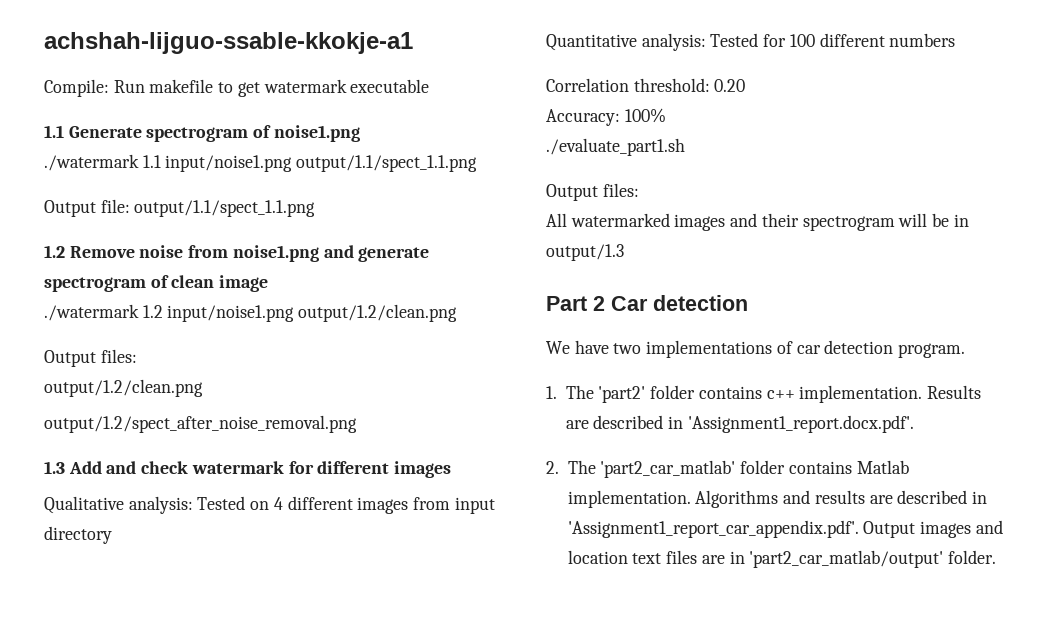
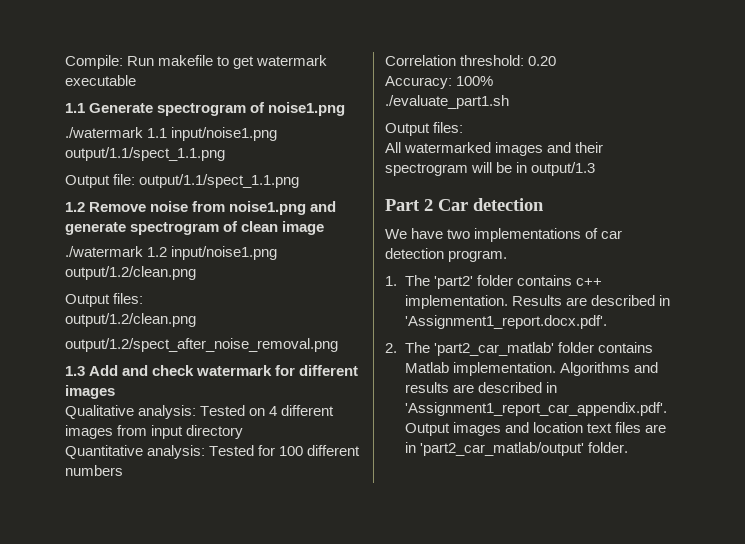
[44,32,413,54] achshah-lijguo-ssable-kkokje-a1 // -> (65, 62) none

